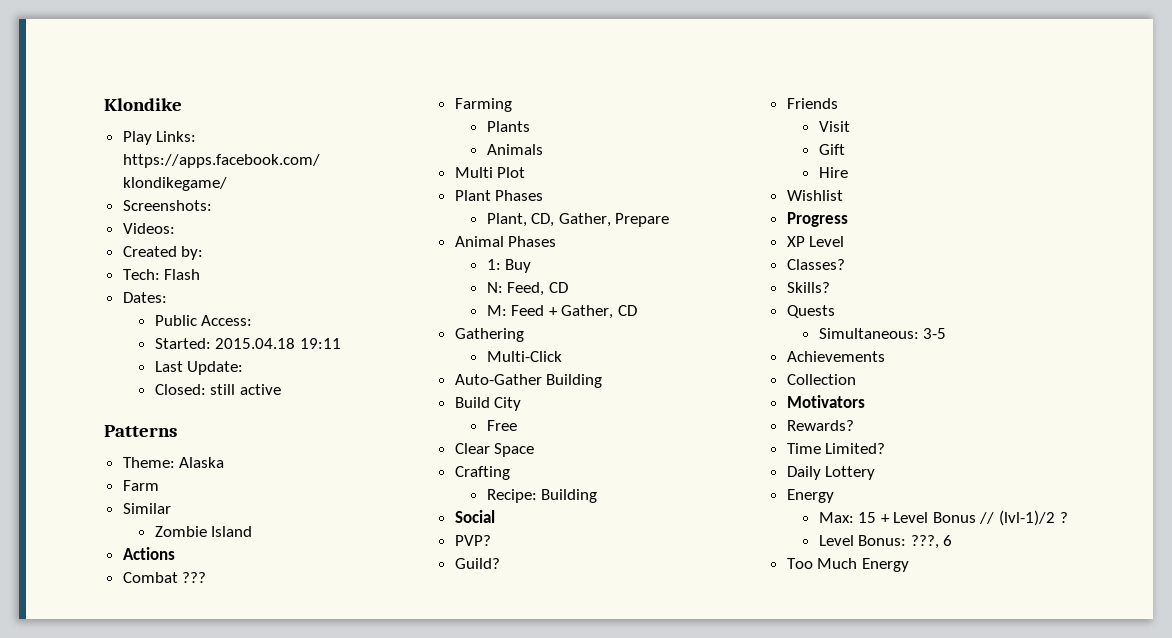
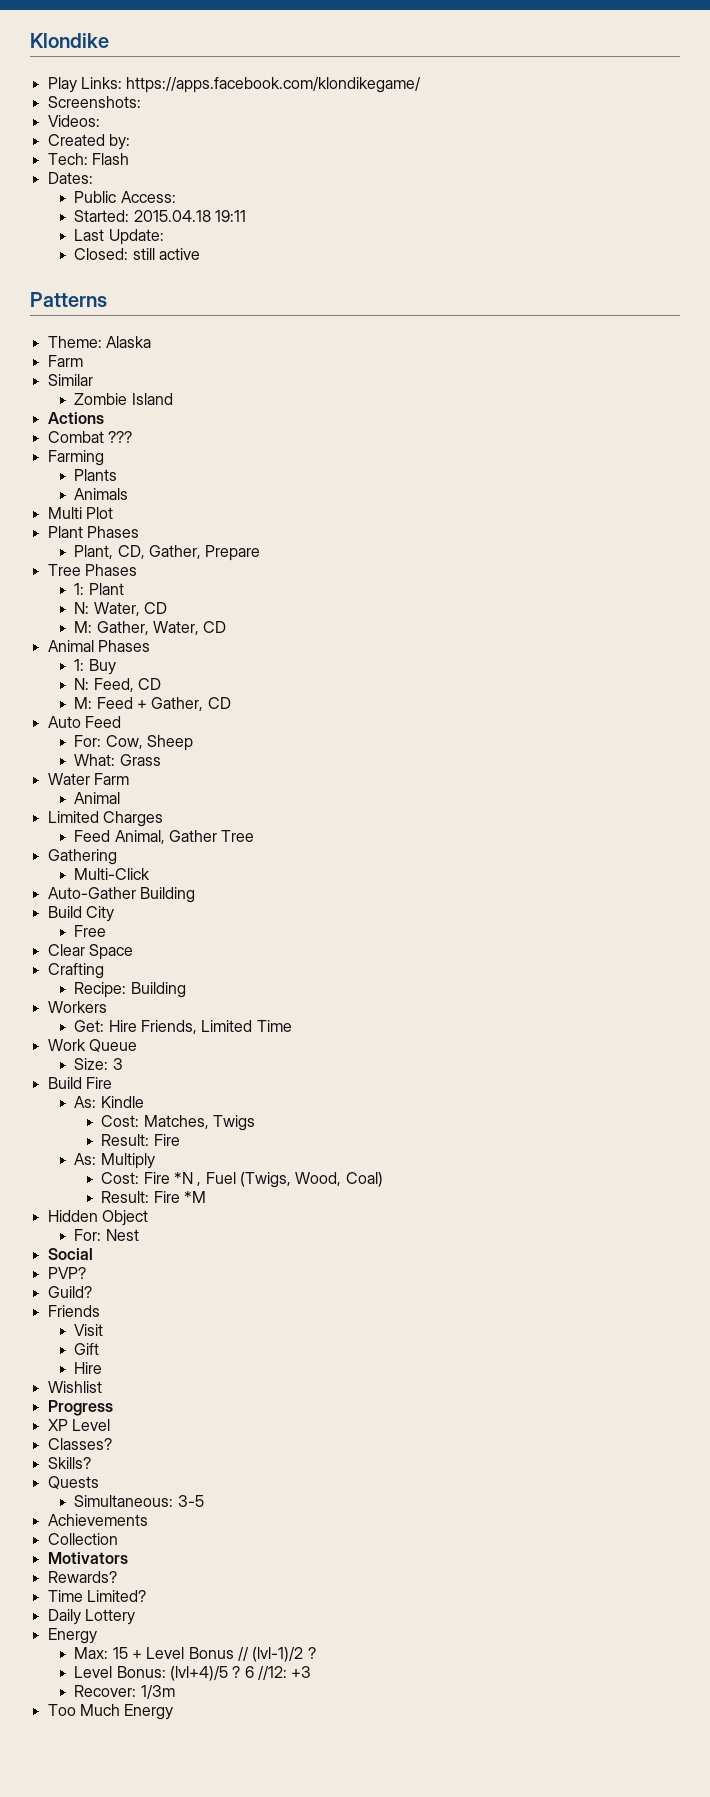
(670, 220) none -> [47,564,137,576] [74,583,124,595] [74,602,168,616] [74,621,227,635] // Tree Phases // 1: Plant // N: Water, CD // M: Gather, Water, CD
(637, 310) none -> [47,716,121,728] [74,735,194,751] [74,754,161,766] [47,773,129,785] [74,792,121,804] [47,811,163,827] [74,830,255,844] // Auto Feed // For: Cow, Sheep // What: Grass // Water Farm // Animal // Limited Charges // Feed Animal, Gather Tree
(598, 496) none -> [47,1001,107,1013] [74,1020,292,1034] [47,1039,137,1052] [74,1058,123,1070] [47,1077,112,1089] [74,1096,144,1108] [101,1115,255,1131] [101,1134,180,1146] [74,1153,155,1169] [101,1172,383,1188] [101,1191,206,1203] [47,1210,148,1226] [74,1229,139,1241] // Workers // Get: Hire Friends, Limited Time // Work Queue // Size: 3 // Build Fire // As: Kindle // Cost: Matches, Twigs // Result: Fire // As: Multiply // Cost: Fire *N , Fuel (Twigs, Wood, Coal) // Result: Fire *M // Hidden Object // For: Nest
[910,535,939,549] ???, -> [170,1666,241,1681] (lvl+4)/5 ?
(953, 540) none -> [258,1666,312,1680] [74,1685,175,1699] //12: +3 // Recover: 1/3m

